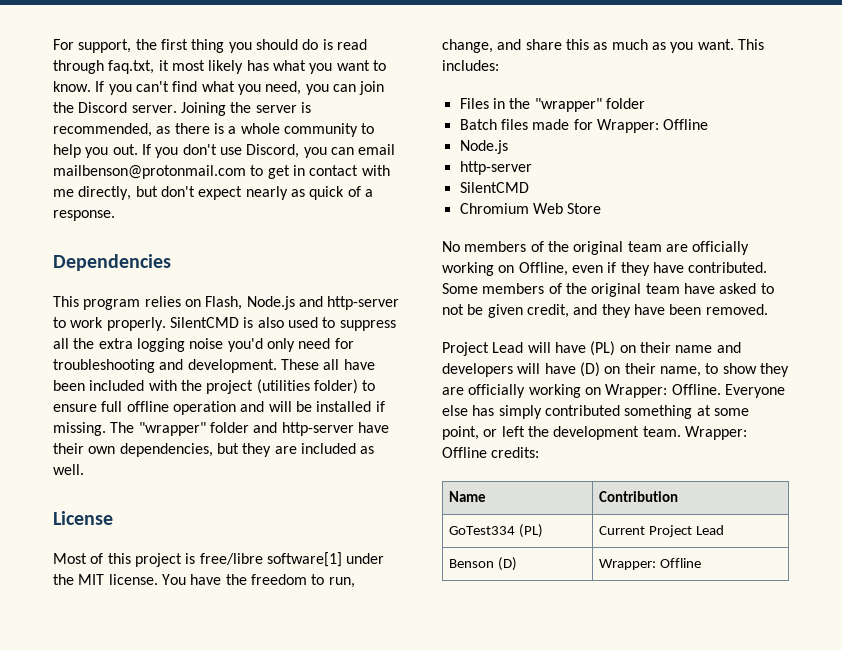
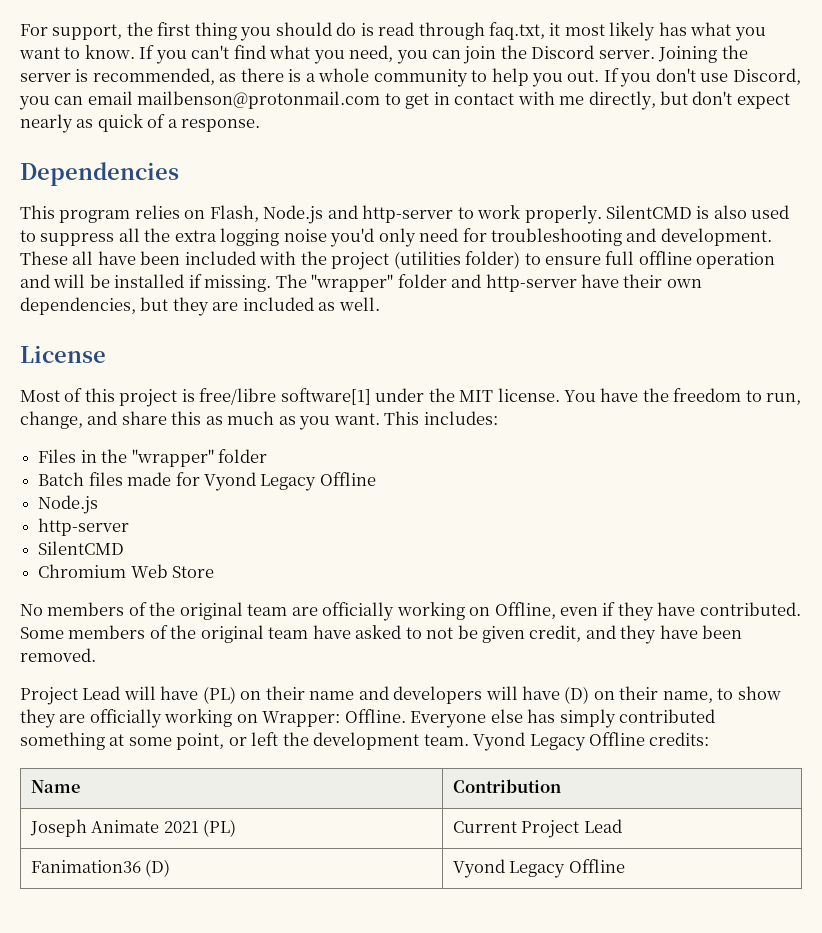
[596,119,659,133] Wrapper: -> [203,472,317,491] Vyond Legacy
[684,426,747,440] Wrapper: -> [473,732,586,751] Vyond Legacy
[448,526,515,535] GoTest334 -> [29,819,199,837] Joseph Animate 2021
[448,559,494,568] Benson -> [30,860,141,873] Fanimation36
[598,559,656,570] Wrapper: -> [452,859,566,878] Vyond Legacy

